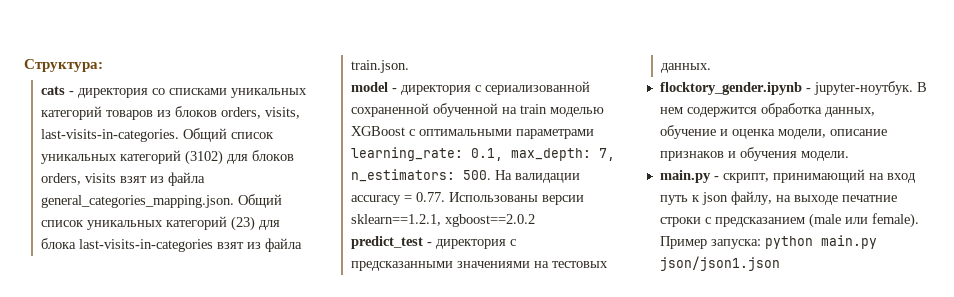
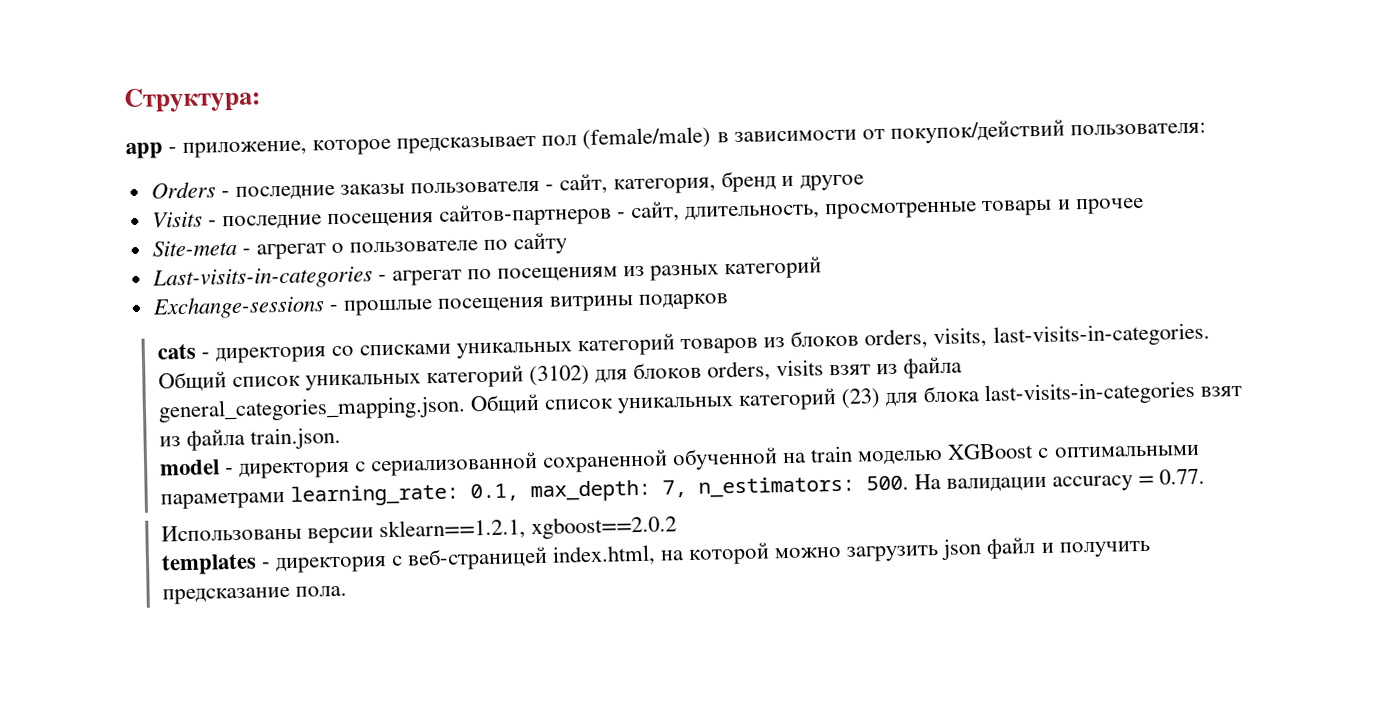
(103, 65) none -> [125,119,1206,160] [150,170,864,201] [151,197,1144,231] [151,232,568,260] [151,256,823,291] [151,293,730,320] // app - приложение, которое предсказывает пол (female/male) в зависимости от покупок/действий пользователя: // Orders - последние заказы пользователя - сайт, категория, бренд и другое // Visits - последние посещения сайтов-партнеров - сайт, длительность, просмотренные товары и прочее // Site-meta - агрегат о пользователе по сайту // Last-visits-in-categories - агрегат по посещениям из разных категорий // Exchange-sessions - прошлые посещения витрины подарков
(446, 197) none -> (1206, 476) //
[351,236,517,249] [351,261,609,271] [661,63,712,73] [659,81,927,95] [659,103,875,117] [659,125,887,139] [659,147,849,161] [659,169,916,183] [659,191,897,205] [659,213,919,228] [659,235,877,249] [659,256,780,271] predict_test - директория с предсказанными значениями на тестовых данных. // flocktory_gender.ipynb - jupyter-ноутбук. В нем содержится обработка данных, обучение и оценка модели, описание признаков и обучения модели. // main.py - скрипт, принимающий на вход путь к json файлу, на выходе печатние строки с предсказанием (male или female). Пример запуска: python main.py json/json1.json -> [160,537,1151,576] [161,585,347,605] templates - директория с веб-страницей index.html, на которой можно загрузить json файл и получить предсказание пола.

